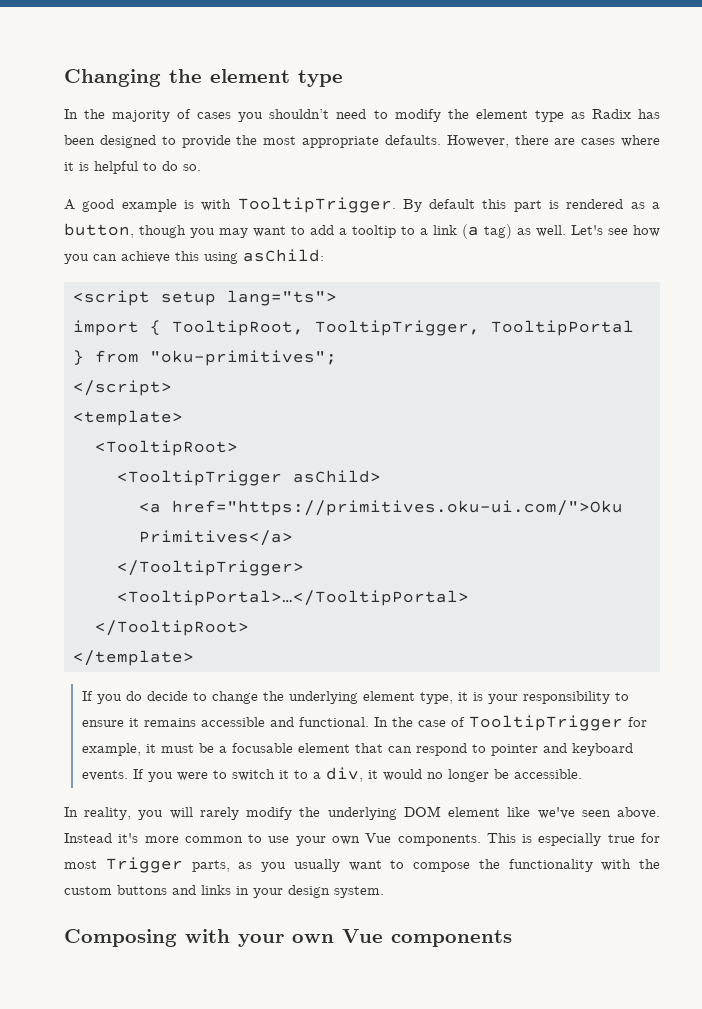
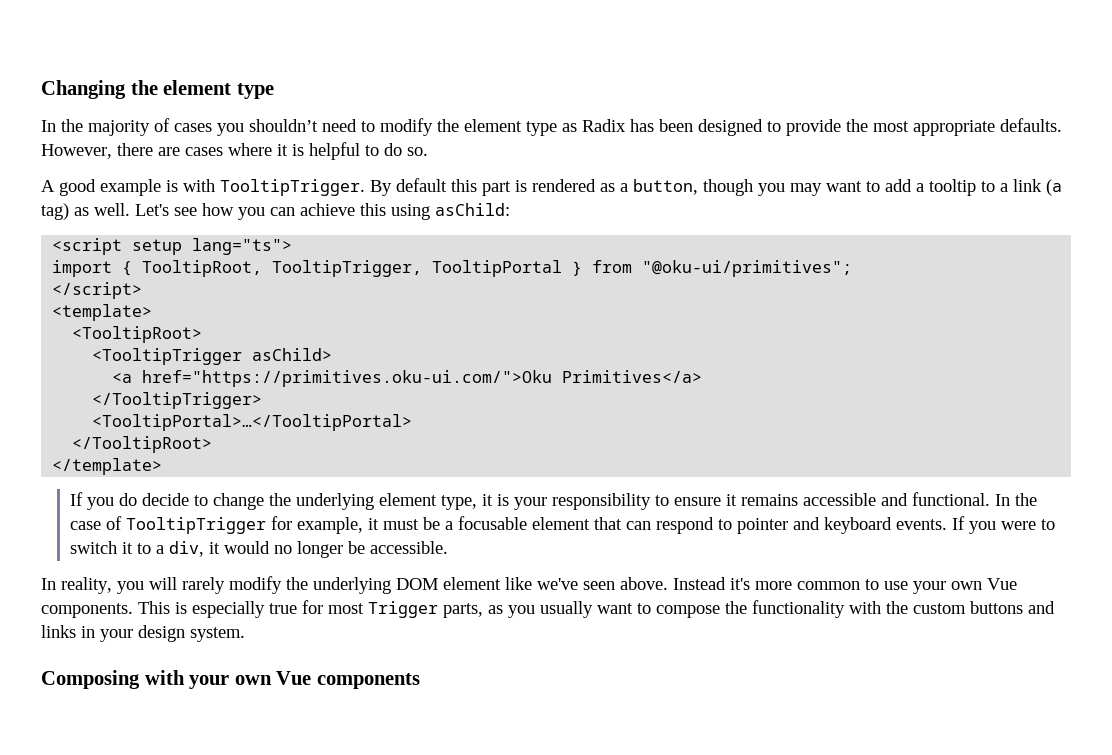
[150,350,337,366] "oku-primitives"; -> [642,260,853,277] "@oku-ui/primitives";

